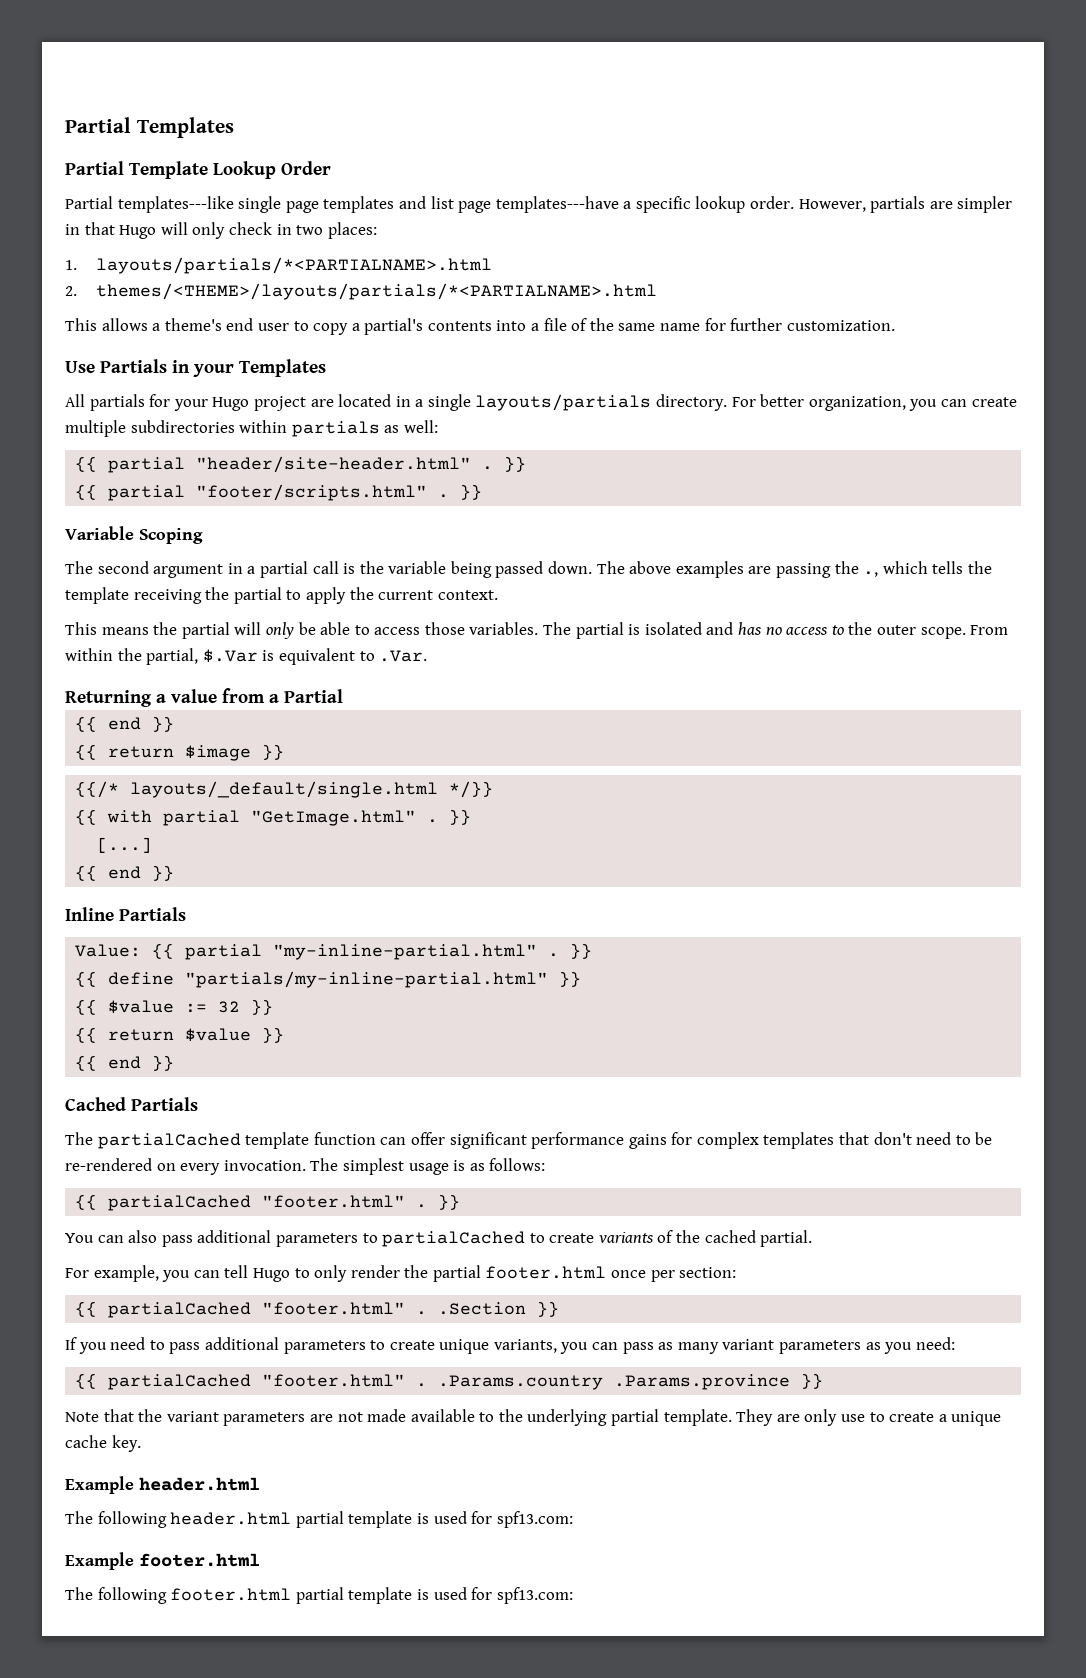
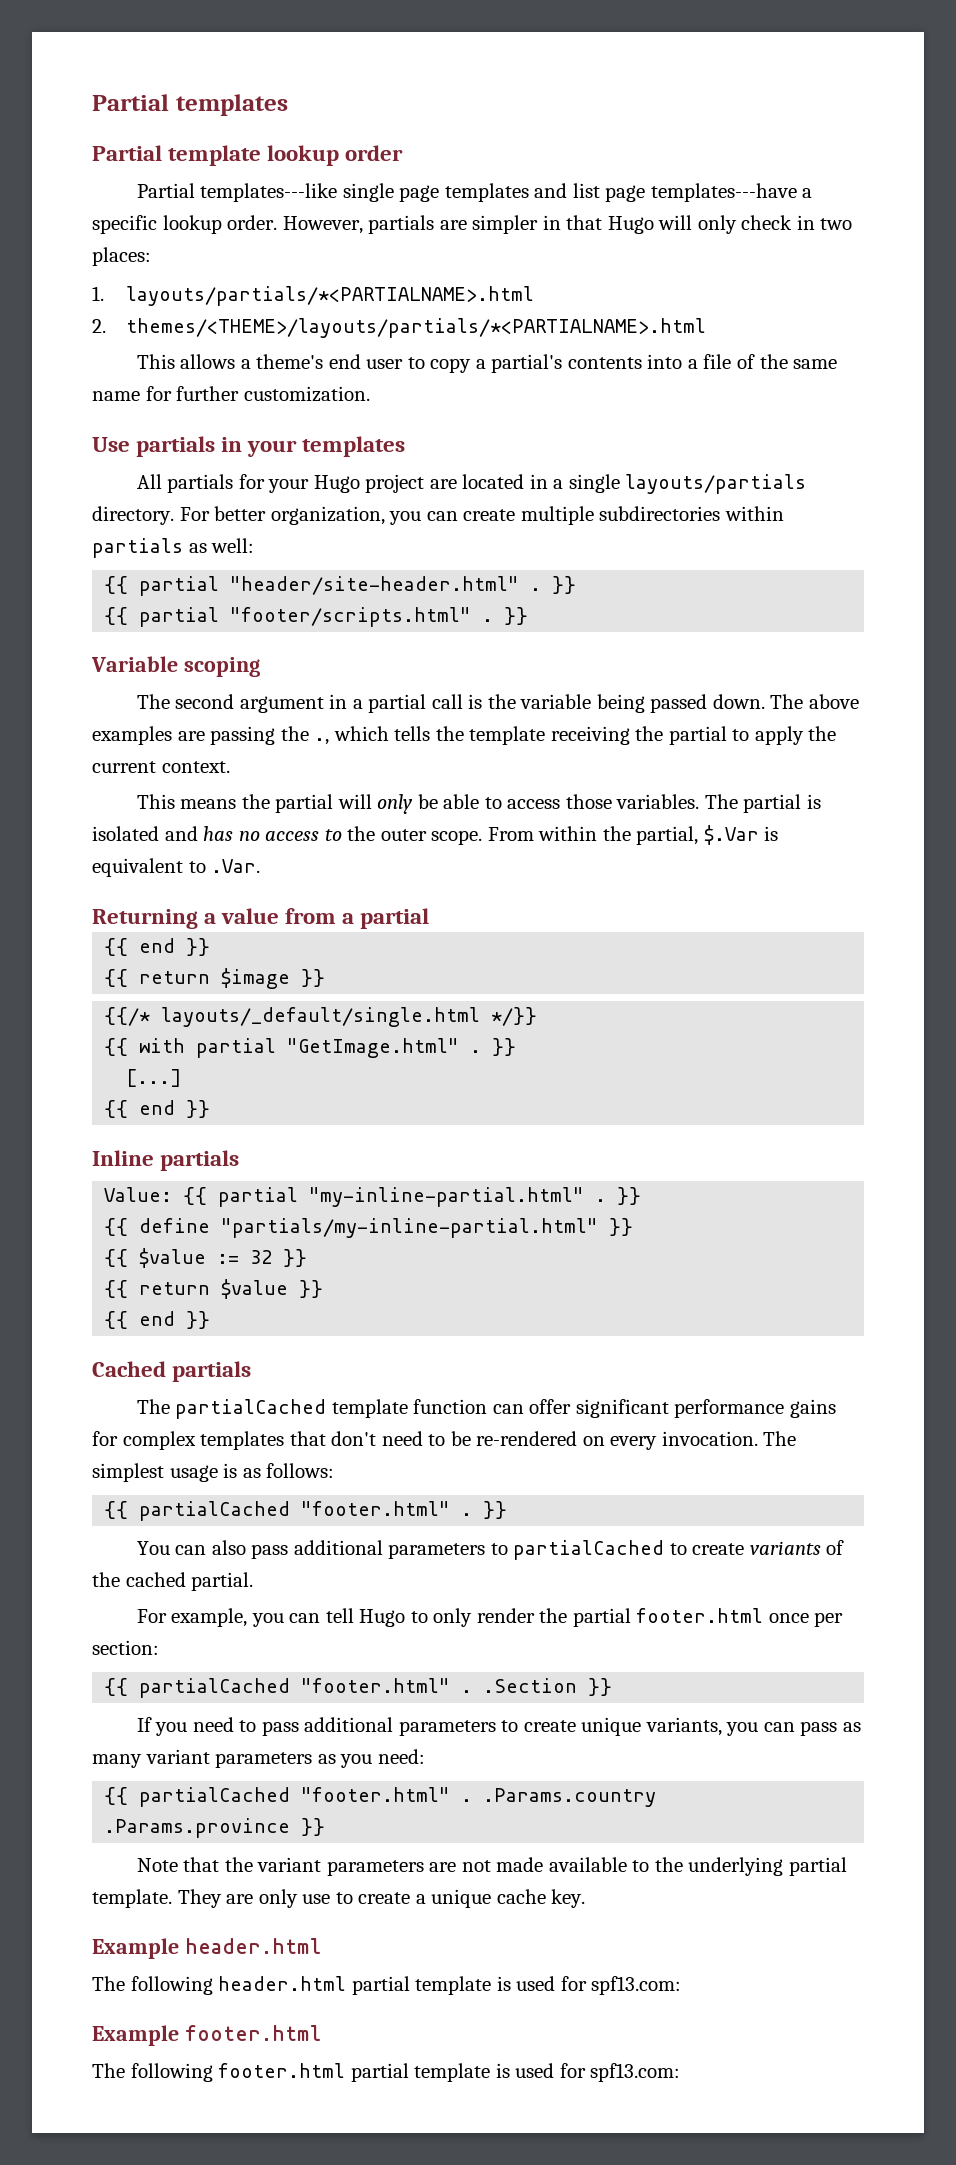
[65,117,234,138] [65,161,331,179] Partial Templates // Partial Template Lookup Order -> [92,94,288,116] [92,145,404,166] Partial templates // Partial template lookup order
[100,359,167,373] Partials -> [136,436,216,457] partials
[239,359,326,377] Templates -> [302,436,406,457] templates
[139,528,203,544] Scoping -> [183,657,260,677] scoping
[284,689,343,703] Partial -> [360,908,430,929] partial
[119,907,186,921] Partials -> [160,1150,240,1171] partials
[131,1097,198,1111] Partials -> [172,1361,252,1382] partials

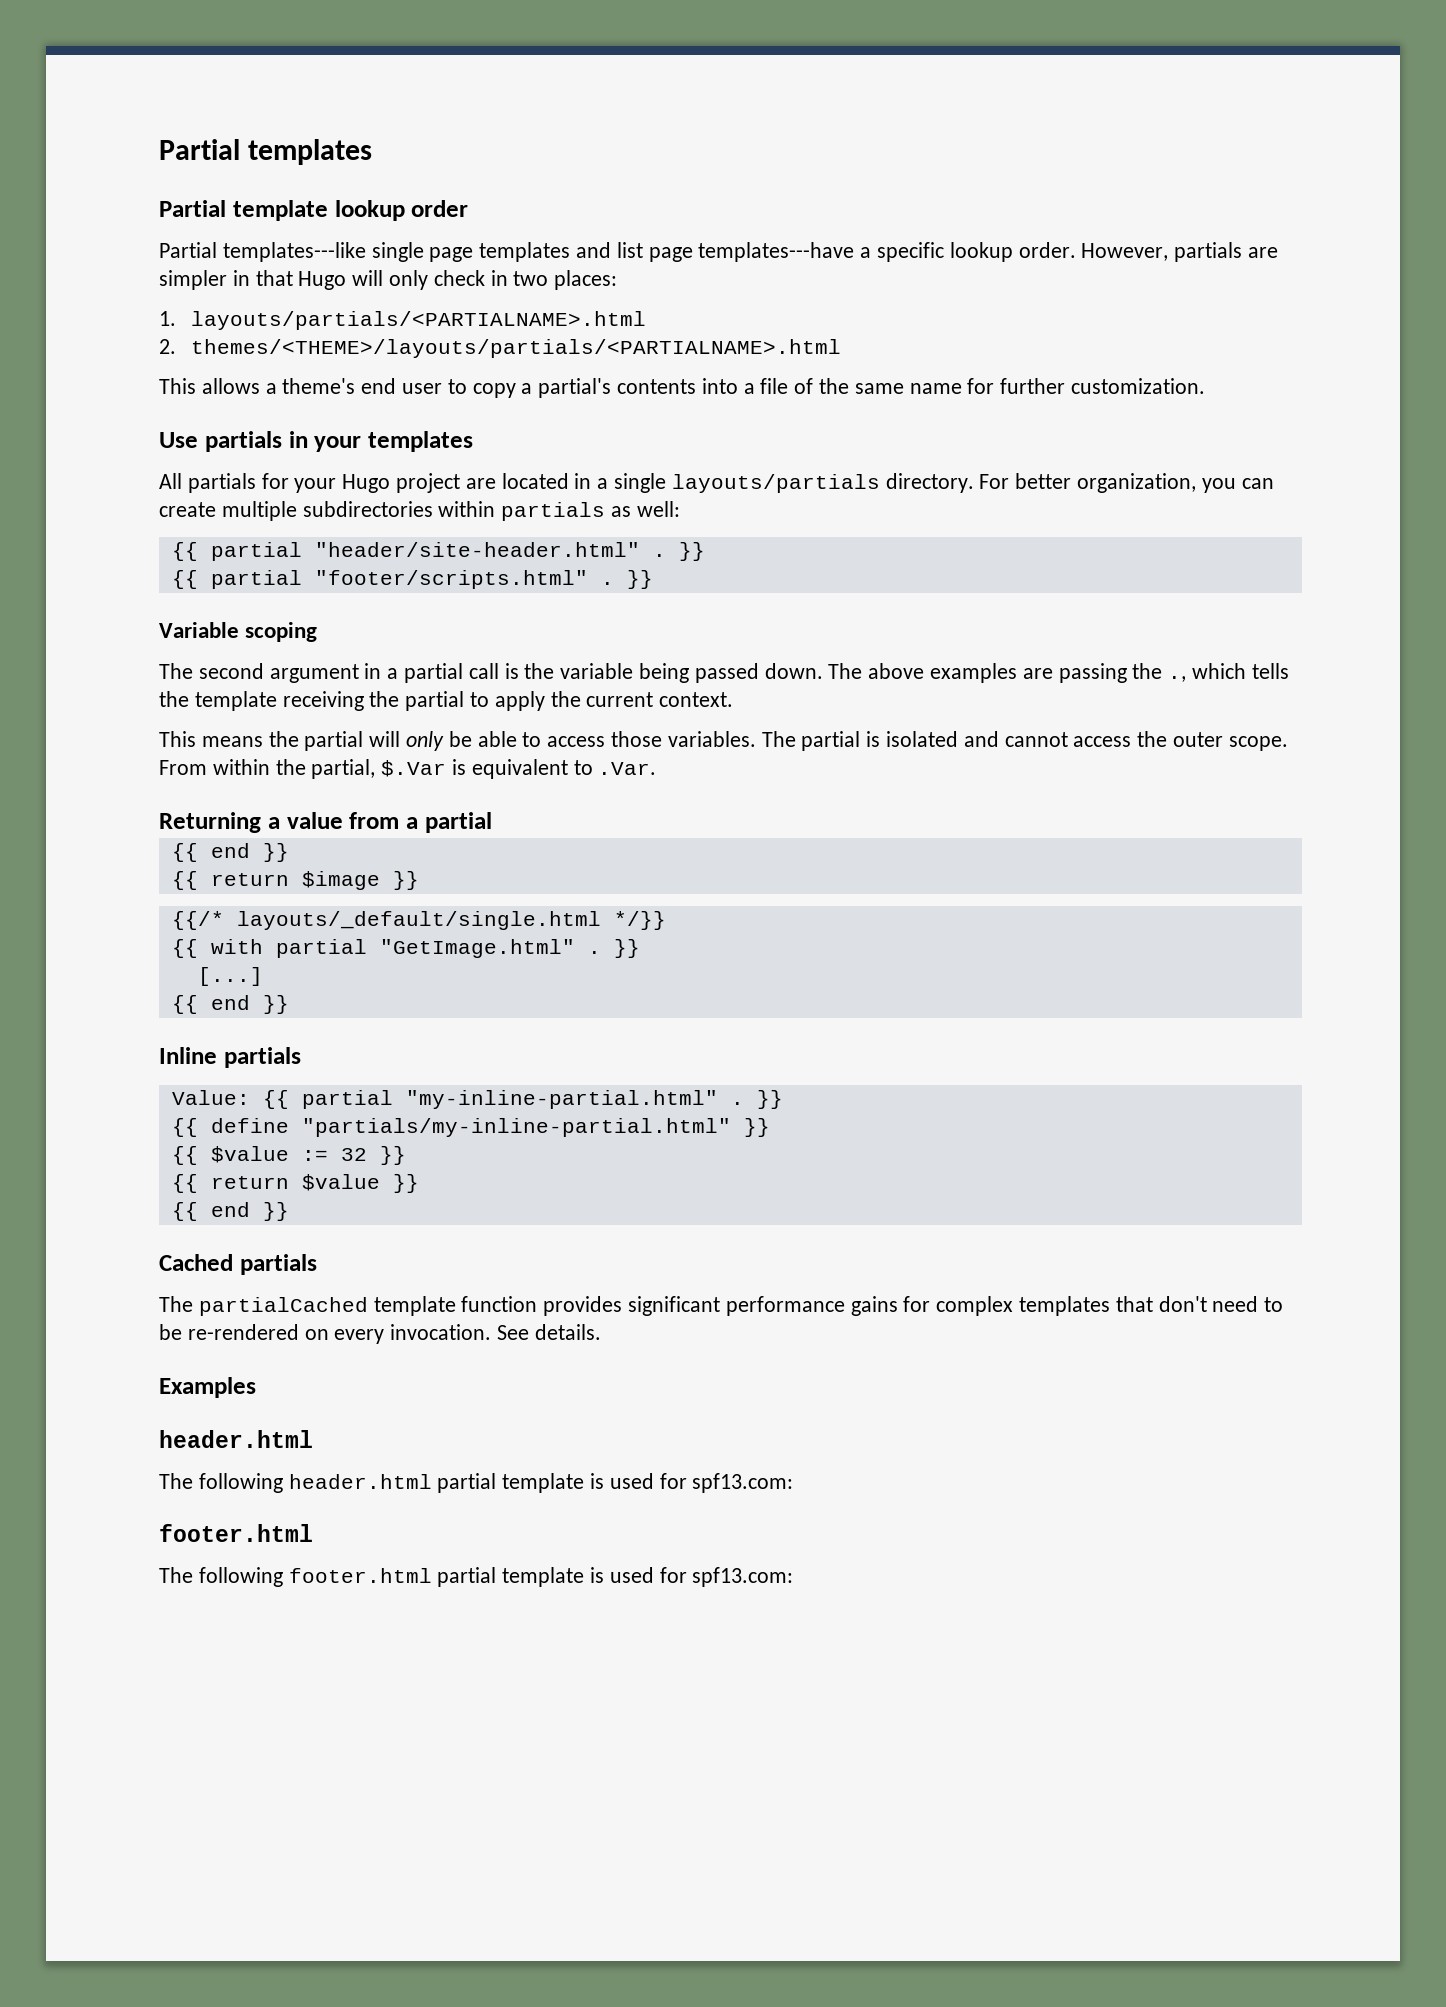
[126,286,535,306] layouts/partials/*<PARTIALNAME>.html -> [191,311,647,330] layouts/partials/<PARTIALNAME>.html
[126,318,707,338] themes/<THEME>/layouts/partials/*<PARTIALNAME>.html -> [191,339,842,358] themes/<THEME>/layouts/partials/<PARTIALNAME>.html
[203,826,342,841] has no access to -> [1004,732,1132,747] cannot access
[492,1399,572,1414] can offer -> [543,1296,623,1316] provides
[763,1431,797,1446] [92,1463,335,1482] [104,1501,508,1521] [136,1540,845,1560] [92,1572,254,1591] [136,1608,844,1627] [92,1640,159,1655] [104,1678,613,1698] [136,1717,862,1736] [92,1749,425,1768] [104,1787,657,1807] [104,1818,326,1838] [136,1857,847,1876] [92,1889,586,1908] [92,1938,179,1959] The simplest usage is as follows: // {{ partialCached "footer.html" . }} // You can also pass additional parameters to partialCached to create variants of the cached partial. // For example, you can tell Hugo to only render the partial footer.html once per section: // {{ partialCached "footer.html" . .Section }} // If you need to pass additional parameters to create unique variants, you can pass as many variant parameters as you need: // {{ partialCached "footer.html" . .Params.country .Params.province }} // Note that the variant parameters are not made available to the underlying partial template. They are only use to create a unique cache key. // Example -> [497,1324,601,1340] [159,1377,256,1398] See details. // Examples //
[92,2025,179,2046] Example -> (794, 1483) none

